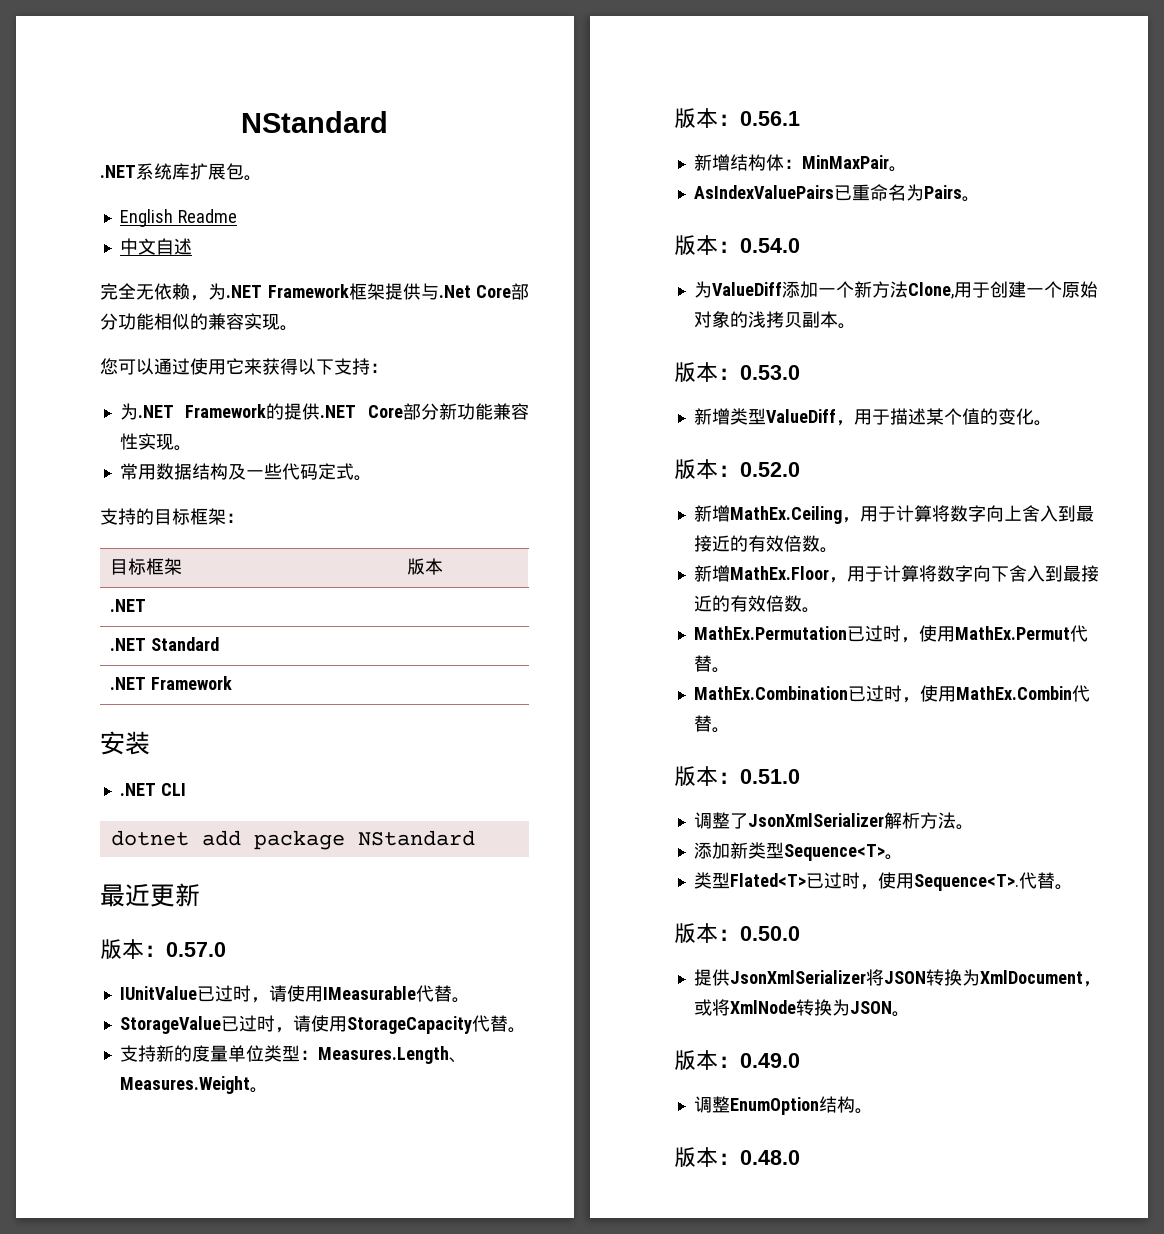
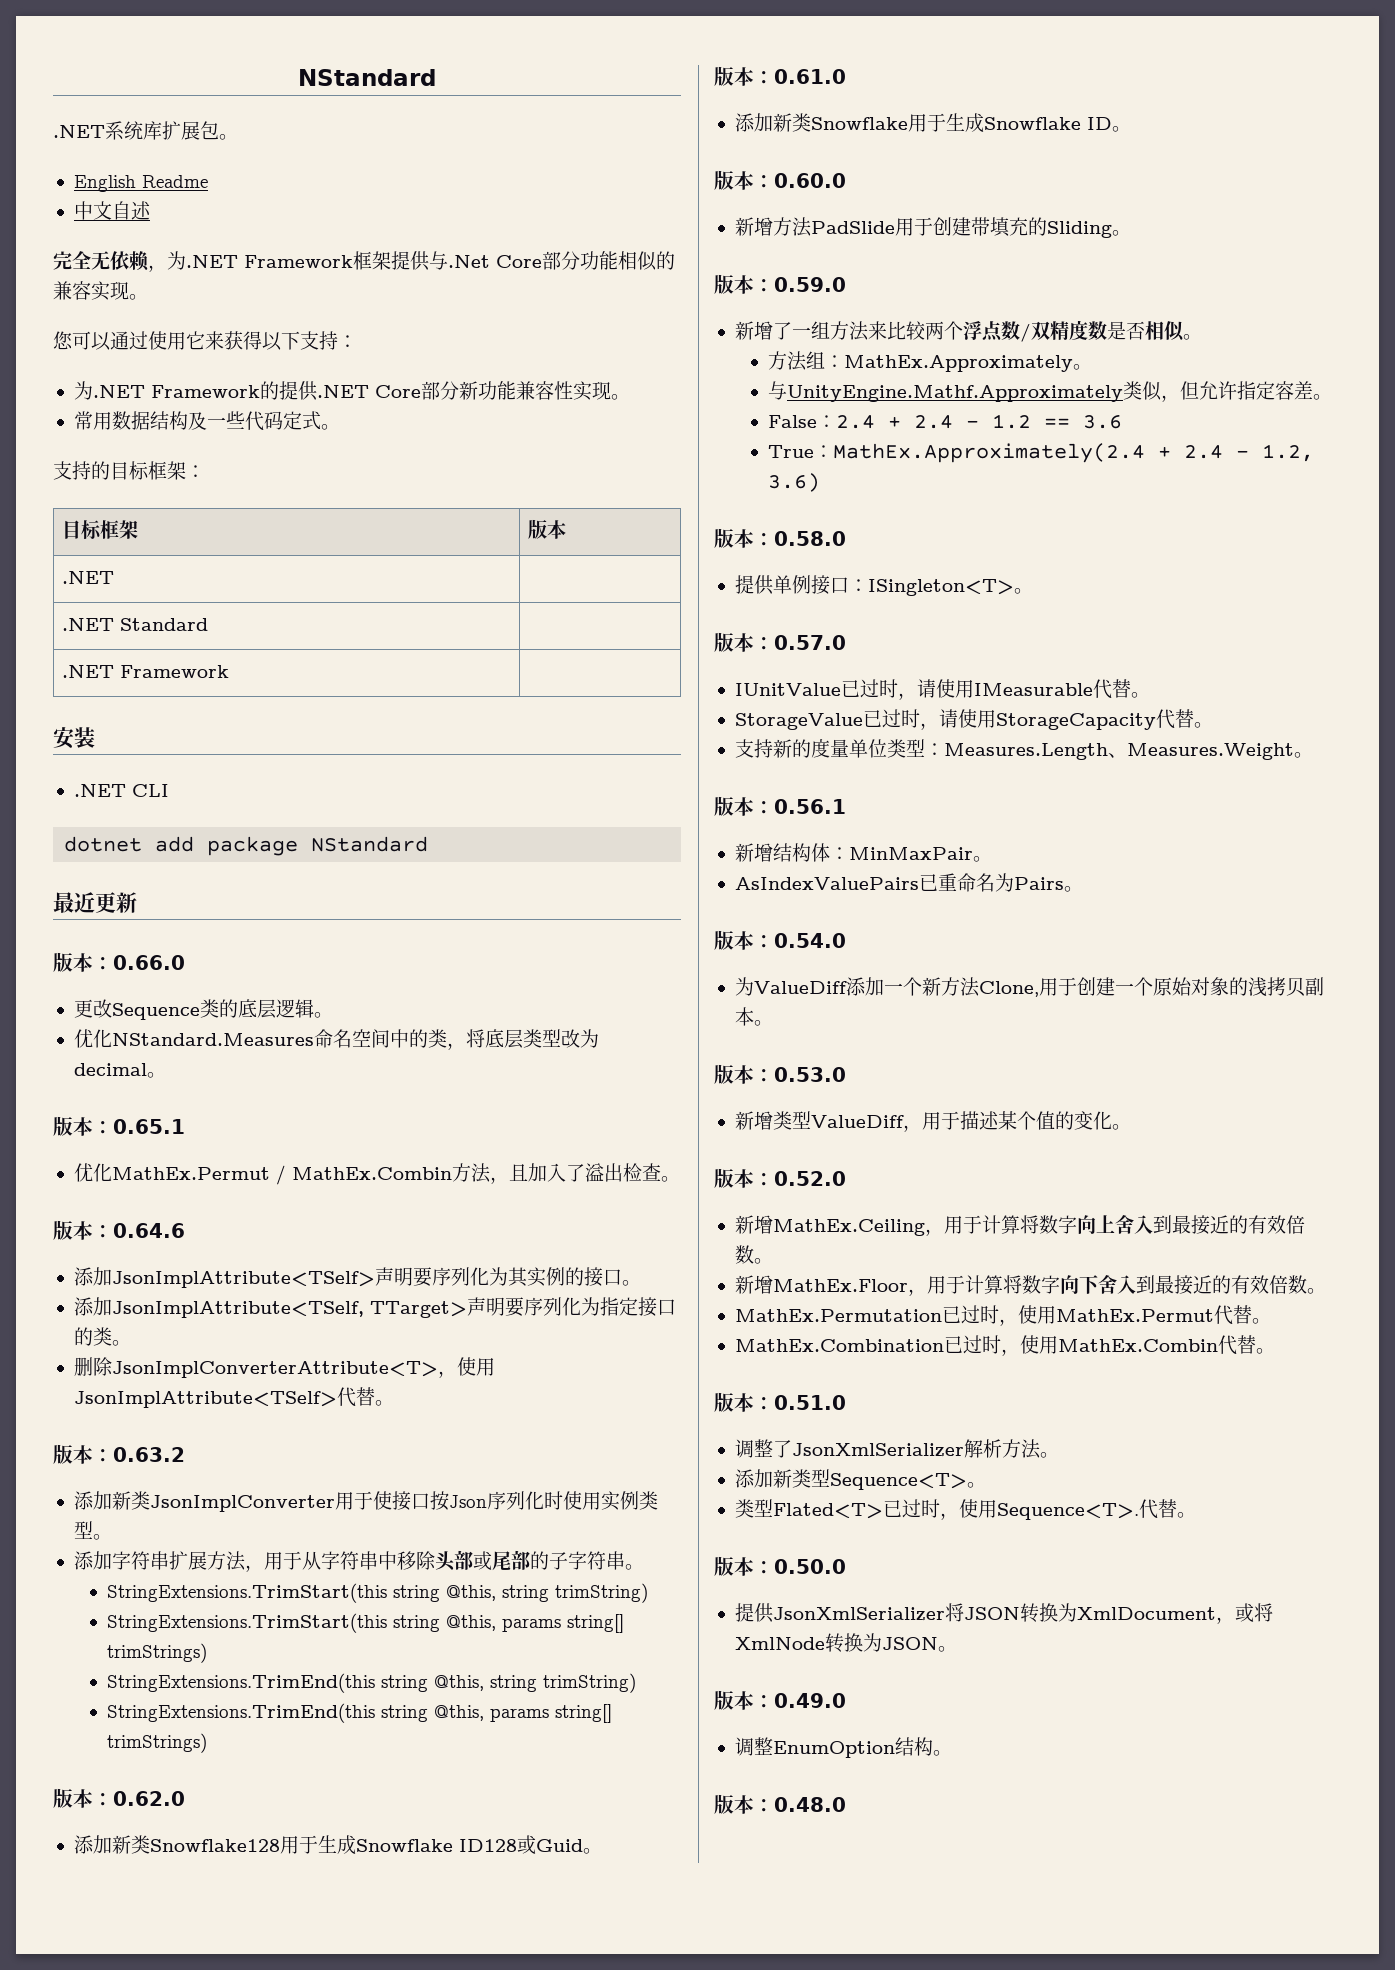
(200, 895) none -> [53,952,185,972] [73,999,333,1020] [73,1029,599,1050] [73,1063,166,1078] [53,1116,185,1136] [73,1163,680,1185] [53,1220,185,1240] [73,1267,641,1288] [73,1297,676,1318] [73,1327,131,1346] [73,1357,495,1378] [73,1387,394,1408] [53,1444,185,1464] [73,1491,658,1512] [73,1521,112,1540] [73,1550,644,1572] [107,1583,649,1603] [107,1613,625,1633] [107,1643,208,1663] [107,1673,637,1693] [107,1703,613,1723] [107,1733,208,1753] [53,1788,185,1808] [73,1835,602,1855] [714,66,846,86] [734,113,1131,133] [714,170,846,190] [734,217,1131,238] [714,274,846,294] [734,320,1202,342] [768,351,1093,372] [768,381,1333,402] [768,414,1123,429] [768,443,1315,463] [768,473,821,492] [714,528,846,548] [734,575,1033,596] // 版本：0.66.0 // 更改Sequence类的底层逻辑。 // 优化NStandard.Measures命名空间中的类，将底层类型改为decimal。 // 版本：0.65.1 // 优化MathEx.Permut / MathEx.Combin方法，且加入了溢出检查。 // 版本：0.64.6 // 添加JsonImplAttribute<TSelf>声明要序列化为其实例的接口。 // 添加JsonImplAttribute<TSelf, TTarget>声明要序列化为指定接口的类。 // 删除JsonImplConverterAttribute<T>，使用JsonImplAttribute<TSelf>代替。 // 版本：0.63.2 // 添加新类JsonImplConverter用于使接口按Json序列化时使用实例类型。 // 添加字符串扩展方法，用于从字符串中移除头部或尾部的子字符串。 // StringExtensions.TrimStart(this string @this, string trimString) // StringExtensions.TrimStart(this string @this, params string[] trimStrings) // StringExtensions.TrimEnd(this string @this, string trimString) // StringExtensions.TrimEnd(this string @this, params string[] trimStrings) // 版本：0.62.0 // 添加新类Snowflake128用于生成Snowflake ID128或Guid。 // 版本：0.61.0 // 添加新类Snowflake用于生成Snowflake ID。 // 版本：0.60.0 // 新增方法PadSlide用于创建带填充的Sliding。 // 版本：0.59.0 // 新增了一组方法来比较两个浮点数/双精度数是否相似。 // 方法组：MathEx.Approximately。 // 与UnityEngine.Mathf.Approximately类似，但允许指定容差。 // False：2.4 + 2.4 - 1.2 == 3.6 // True：MathEx.Approximately(2.4 + 2.4 - 1.2, 3.6) // 版本：0.58.0 // 提供单例接口：ISingleton<T>。

